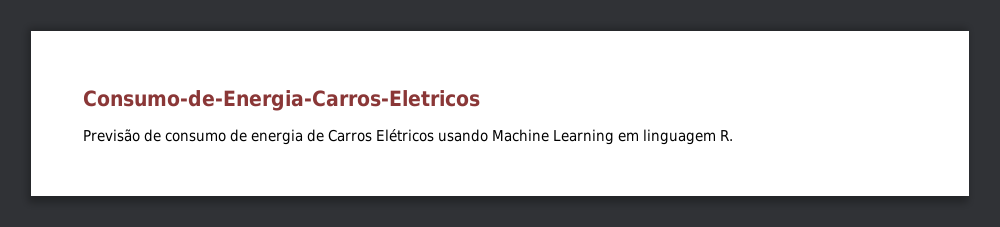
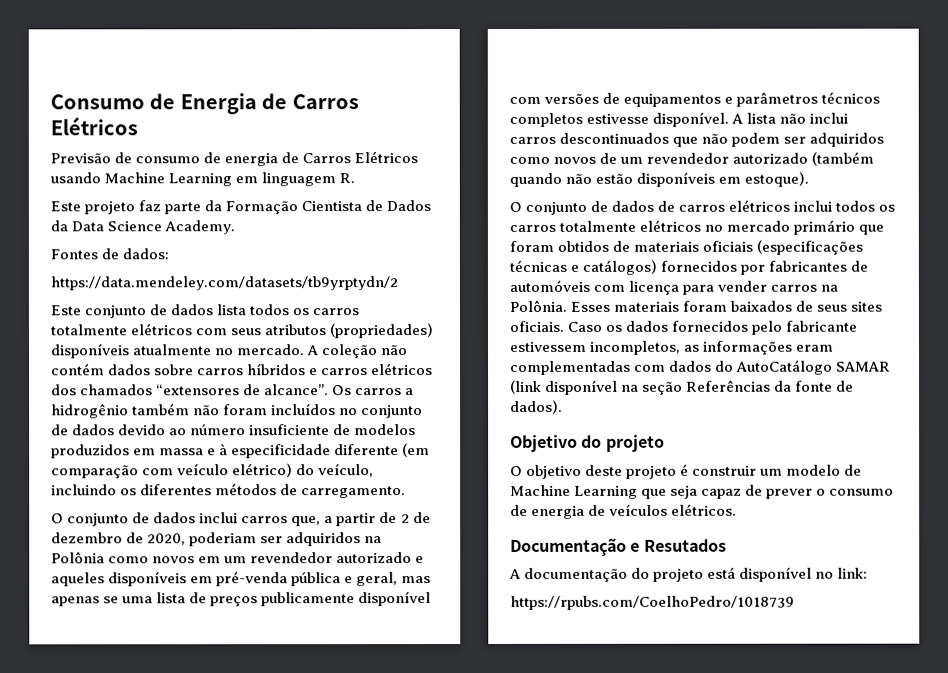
[83,90,480,111] Consumo-de-Energia-Carros-Eletricos -> [50,93,359,115] [50,117,138,136] Consumo de Energia de Carros Elétricos
(733, 135) none -> [50,200,432,215] [50,220,236,235] [50,248,170,260] [50,276,398,291] [50,304,360,319] [50,323,435,339] [51,343,409,359] [51,363,434,376] [51,384,415,396] [51,403,424,419] [51,424,417,436] [51,443,431,459] [51,463,375,479] [51,483,407,499] [51,512,431,527] [51,532,383,547] [51,551,425,564] [51,571,432,587] [51,591,432,607] [509,91,881,107] [509,111,849,127] [509,132,885,147] [509,151,875,166] [509,171,810,187] [509,199,896,215] [509,219,885,235] [509,239,864,255] [509,259,869,275] [509,279,839,295] [509,299,883,312] [509,320,858,335] [510,340,835,355] [510,359,892,375] [510,379,855,395] [510,399,563,414] [510,434,665,452] [510,463,863,479] [510,484,895,499] [510,503,738,519] [510,537,727,556] [509,566,869,582] [510,595,795,610] // Este projeto faz parte da Formação Cientista de Dados da Data Science Academy. // Fontes de dados: // https://data.mendeley.com/datasets/tb9yrptydn/2 // Este conjunto de dados lista todos os carros totalmente elétricos com seus atributos (propriedades) disponíveis atualmente no mercado. A coleção não contém dados sobre carros híbridos e carros elétricos dos chamados “extensores de alcance”. Os carros a hidrogênio também não foram incluídos no conjunto de dados devido ao número insuficiente de modelos produzidos em massa e à especificidade diferente (em comparação com veículo elétrico) do veículo, incluindo os diferentes métodos de carregamento. // O conjunto de dados inclui carros que, a partir de 2 de dezembro de 2020, poderiam ser adquiridos na Polônia como novos em um revendedor autorizado e aqueles disponíveis em pré-venda pública e geral, mas apenas se uma lista de preços publicamente disponível com versões de equipamentos e parâmetros técnicos completos estivesse disponível. A lista não inclui carros descontinuados que não podem ser adquiridos como novos de um revendedor autorizado (também quando não estão disponíveis em estoque). // O conjunto de dados de carros elétricos inclui todos os carros totalmente elétricos no mercado primário que foram obtidos de materiais oficiais (especificações técnicas e catálogos) fornecidos por fabricantes de automóveis com licença para vender carros na Polônia. Esses materiais foram baixados de seus sites oficiais. Caso os dados fornecidos pelo fabricante estivessem incompletos, as informações eram complementadas com dados do AutoCatálogo SAMAR (link disponível na seção Referências da fonte de dados). // Objetivo do projeto // O objetivo deste projeto é construir um modelo de Machine Learning que seja capaz de prever o consumo de energia de veículos elétricos. // Documentação e Resutados // A documentação do projeto está disponível no link: // https://rpubs.com/CoelhoPedro/1018739

